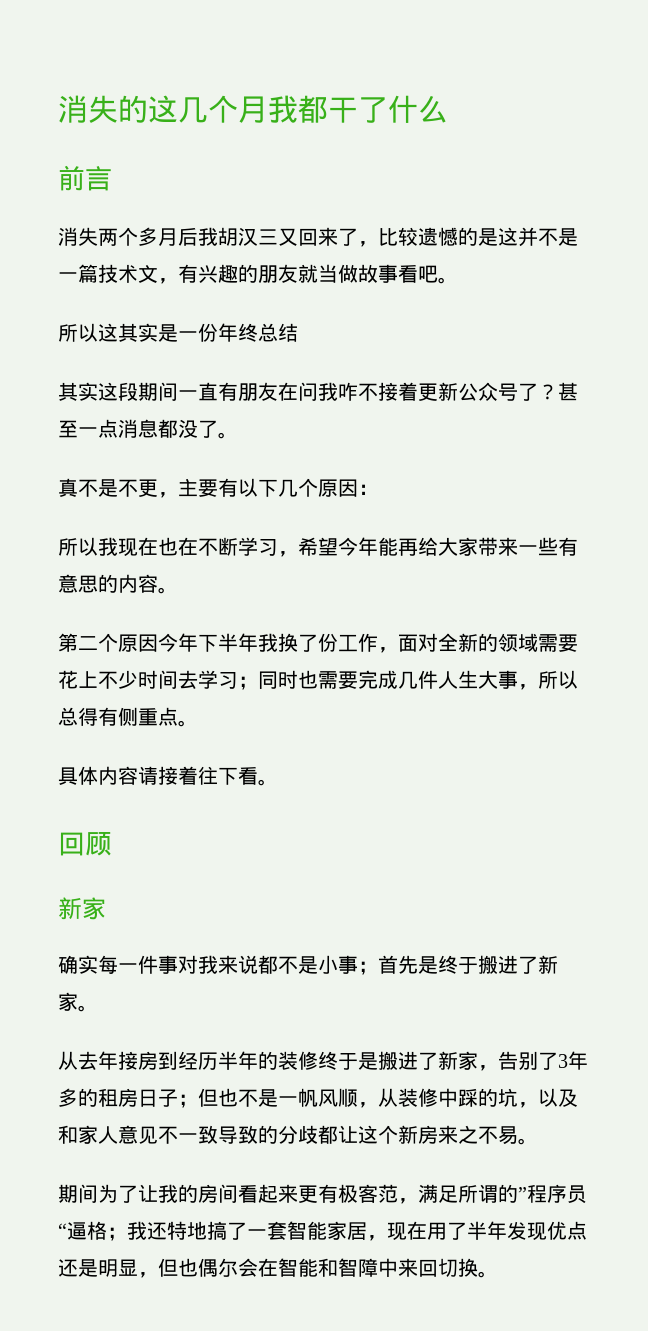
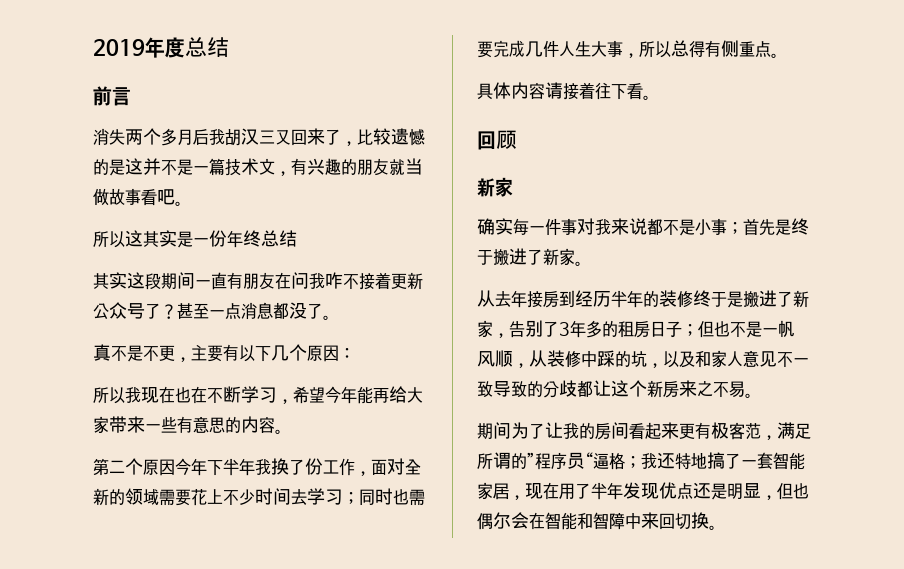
[58,95,448,123] 消失的这几个月我都干了什么 -> [93,37,229,58] 2019年度总结

